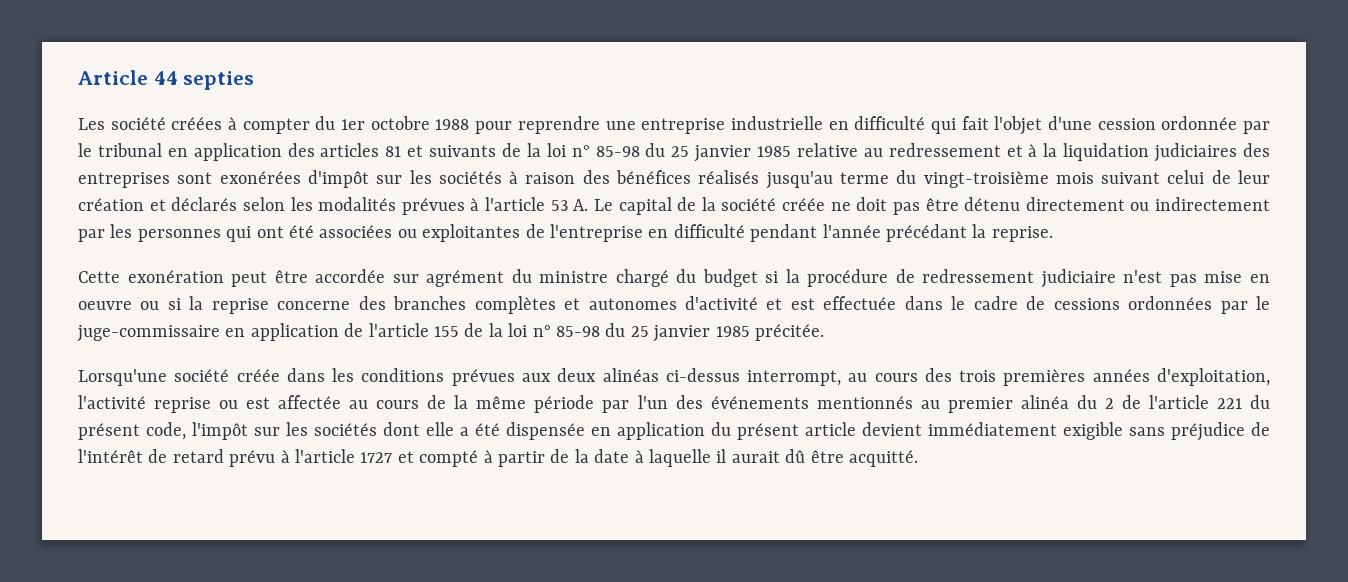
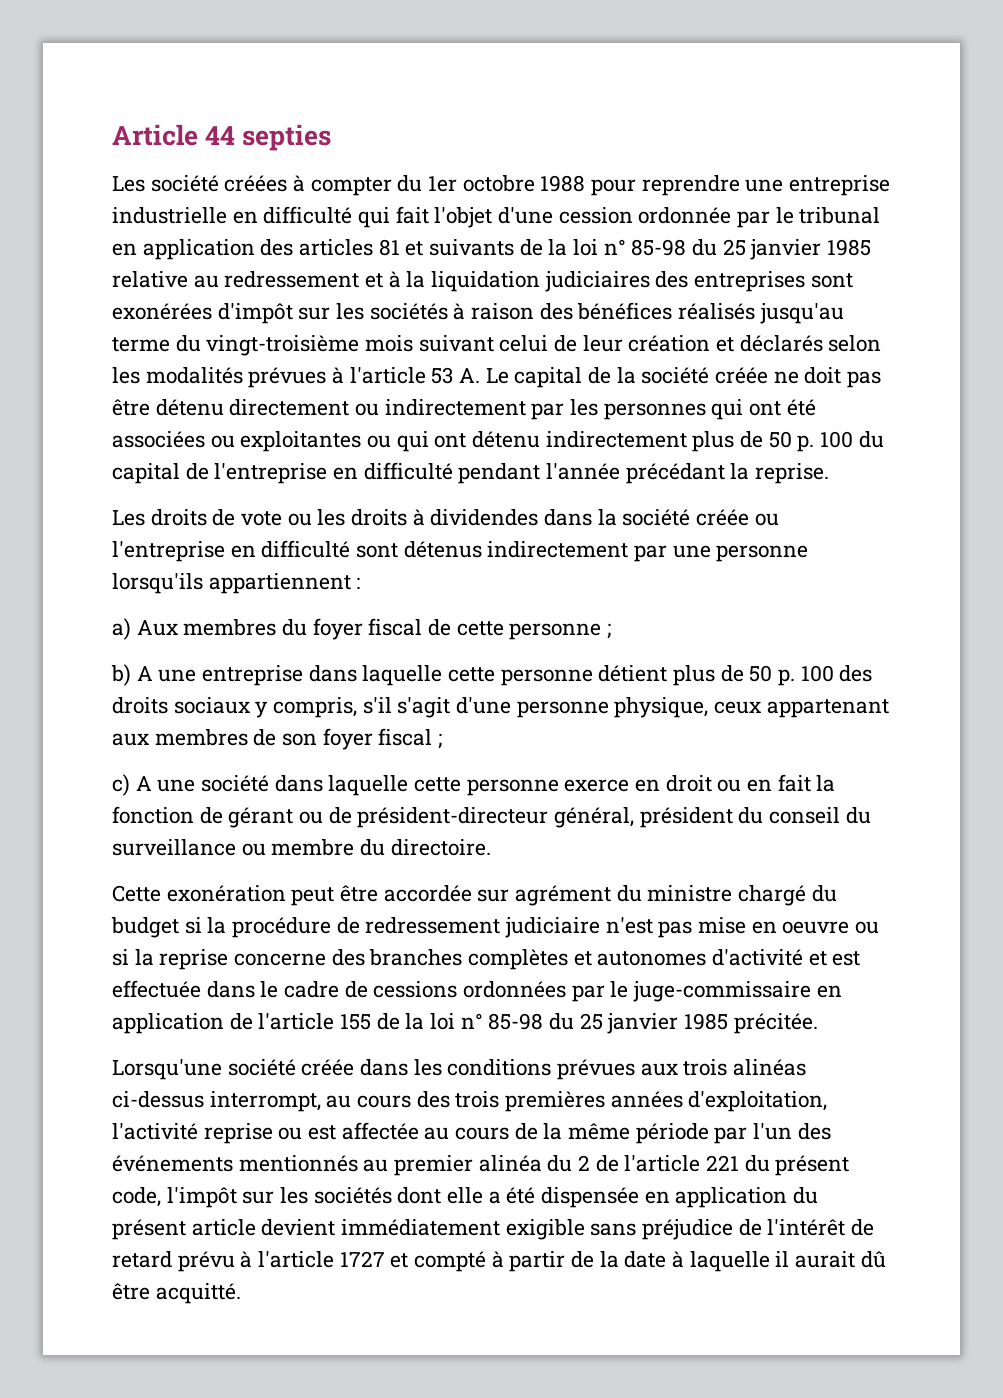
(521, 233) none -> [367,431,884,452] [112,463,180,484] ou qui ont détenu indirectement plus de 50 p. 100 du capital
(1053, 234) none -> [112,509,779,526] [112,540,809,562] [112,573,361,594] [112,618,612,640] [111,664,873,686] [112,697,889,718] [112,728,443,750] [112,774,836,796] [112,806,871,828] [112,839,491,856] // Les droits de vote ou les droits à dividendes dans la société créée ou l'entreprise en difficulté sont détenus indirectement par une personne lorsqu'ils appartiennent : // a) Aux membres du foyer fiscal de cette personne ; // b) A une entreprise dans laquelle cette personne détient plus de 50 p. 100 des droits sociaux y compris, s'il s'agit d'une personne physique, ceux appartenant aux membres de son foyer fiscal ; // c) A une société dans laquelle cette personne exerce en droit ou en fait la fonction de gérant ou de président-directeur général, président du conseil du surveillance ou membre du directoire.
[557,368,597,382] deux -> [683,1059,728,1076] trois

